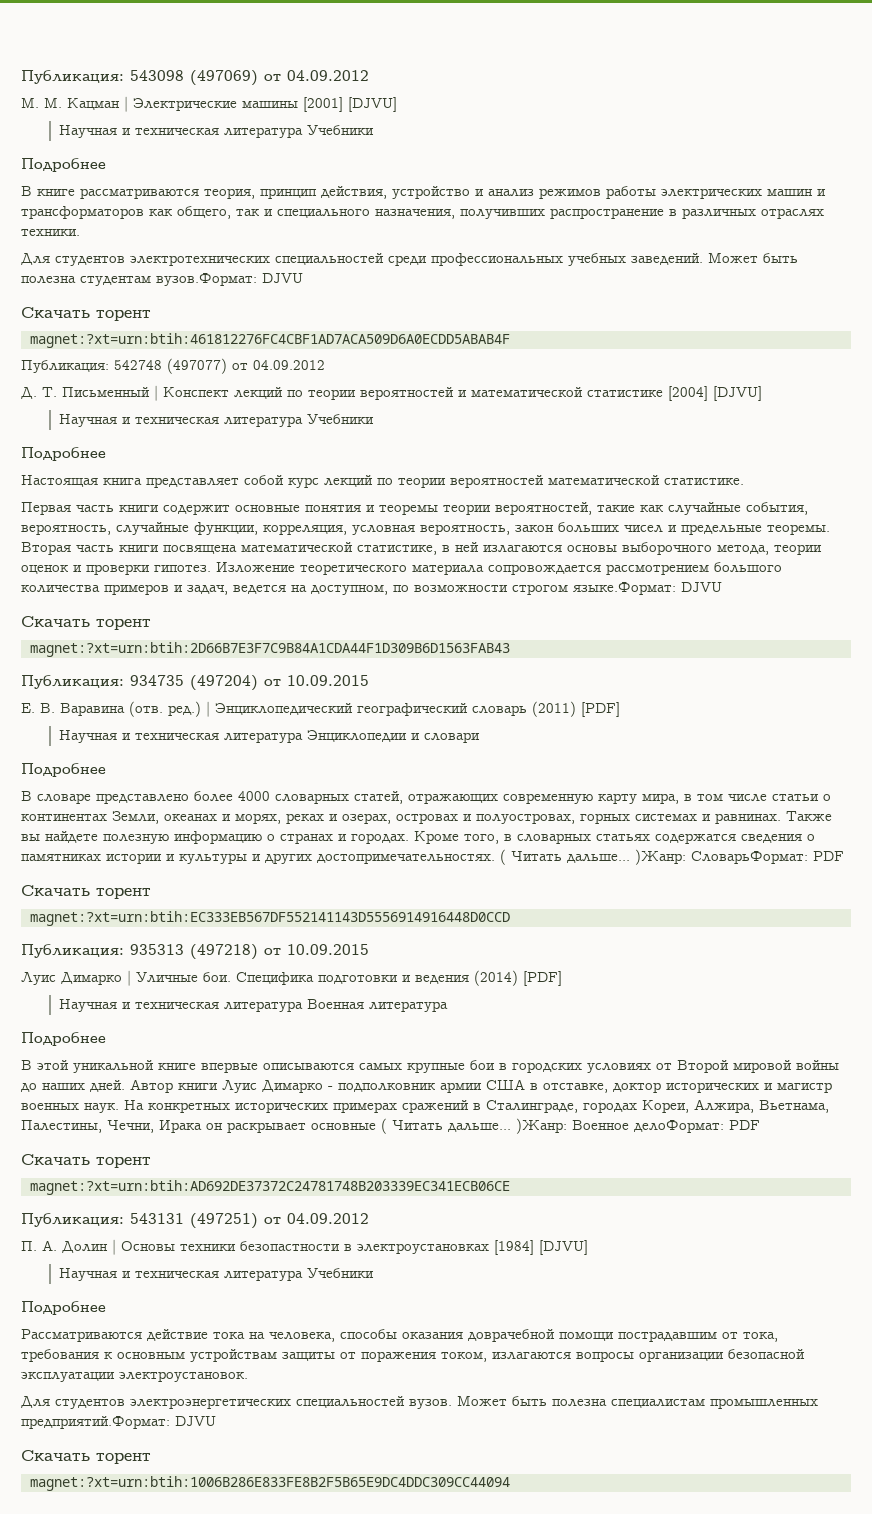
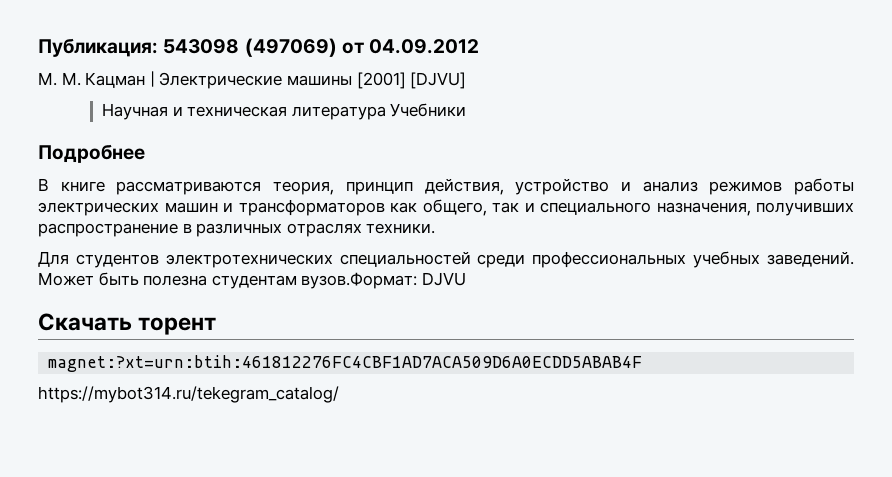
[21,358,325,374] [21,385,762,401] [58,414,374,427] [21,447,106,461] [21,475,744,488] [21,502,808,515] [21,522,830,535] [21,542,822,555] [21,562,782,575] [21,582,722,595] [21,616,151,630] [29,642,510,657] [21,675,369,691] [21,701,620,717] [58,730,480,743] [21,763,106,777] [21,791,831,804] [21,811,832,824] [21,831,815,844] [21,849,844,865] [21,885,151,899] [29,911,510,926] [21,944,369,960] [21,970,562,986] [58,999,448,1012] [21,1032,106,1046] [21,1060,839,1073] [21,1079,832,1093] [21,1099,829,1113] [21,1118,760,1134] [21,1154,151,1168] [29,1180,510,1195] [21,1213,369,1229] [21,1239,588,1255] [58,1268,374,1281] [21,1301,106,1315] [21,1329,778,1342] [21,1349,805,1362] [21,1371,248,1382] [21,1395,818,1409] [21,1416,216,1429] [21,1450,151,1464] [29,1476,510,1491] Публикация: 542748 (497077) от 04.09.2012 // Д. Т. Письменный | Конспект лекций по теории вероятностей и математической статистике [2004] [DJVU] // Научная и техническая литература Учебники // Подробнее // Настоящая книга представляет собой курс лекций по теории вероятностей математической статистике. // Первая часть книги содержит основные понятия и теоремы теории вероятностей, такие как случайные события, вероятность, случайные функции, корреляция, условная вероятность, закон больших чисел и предельные теоремы. Вторая часть книги посвящена математической статистике, в ней излагаются основы выборочного метода, теории оценок и проверки гипотез. Изложение теоретического материала сопровождается рассмотрением большого количества примеров и задач, ведется на доступном, по возможности строгом языке.Формат: DJVU // Скачать торент // magnet:?xt=urn:btih:2D66B7E3F7C9B84A1CDA44F1D309B6D1563FAB43 // Публикация: 934735 (497204) от 10.09.2015 // Е. В. Варавина (отв. ред.) | Энциклопедический географический словарь (2011) [PDF] // Научная и техническая литература Энциклопедии и словари // Подробнее // В словаре представлено более 4000 словарных статей, отражающих современную карту мира, в том числе статьи о континентах Земли, океанах и морях, реках и озерах, островах и полуостровах, горных системах и равнинах. Также вы найдете полезную информацию о странах и городах. Кроме того, в словарных статьях содержатся сведения о памятниках истории и культуры и других достопримечательностях. ( Читать дальше... )Жанр: СловарьФормат: PDF // Скачать торент // magnet:?xt=urn:btih:EC333EB567DF552141143D5556914916448D0CCD // Публикация: 935313 (497218) от 10.09.2015 // Луис Димарко | Уличные бои. Специфика подготовки и ведения (2014) [PDF] // Научная и техническая литература Военная литература // Подробнее // В этой уникальной книге впервые описываются самых крупные бои в городских условиях от Второй мировой войны до наших дней. Автор книги Луис Димарко - подполковник армии США в отставке, доктор исторических и магистр военных наук. На конкретных исторических примерах сражений в Сталинграде, городах Кореи, Алжира, Вьетнама, Палестины, Чечни, Ирака он раскрывает основные ( Читать дальше... )Жанр: Военное делоФормат: PDF // Скачать торент // magnet:?xt=urn:btih:AD692DE37372C24781748B203339EC341ECB06CE // Публикация: 543131 (497251) от 04.09.2012 // П. А. Долин | Основы техники безопастности в электроустановках [1984] [DJVU] // Научная и техническая литература Учебники // Подробнее // Рассматриваются действие тока на человека, способы оказания доврачебной помощи пострадавшим от тока, требования к основным устройствам защиты от поражения током, излагаются вопросы организации безопасной эксплуатации электроустановок. // Для студентов электроэнергетических специальностей вузов. Может быть полезна специалистам промышленных предприятий.Формат: DJVU // Скачать торент // magnet:?xt=urn:btih:1006B286E833FE8B2F5B65E9DC4DDC309CC44094 -> [38,386,339,403] https://mybot314.ru/tekegram_catalog/

